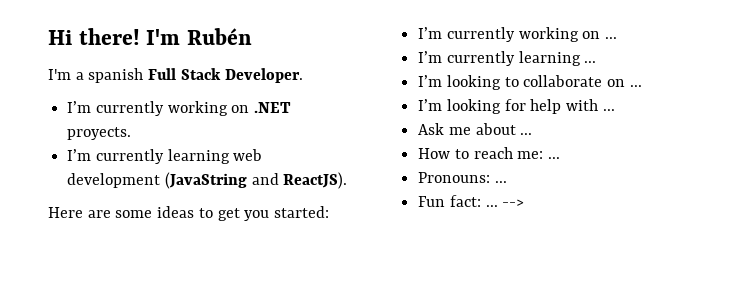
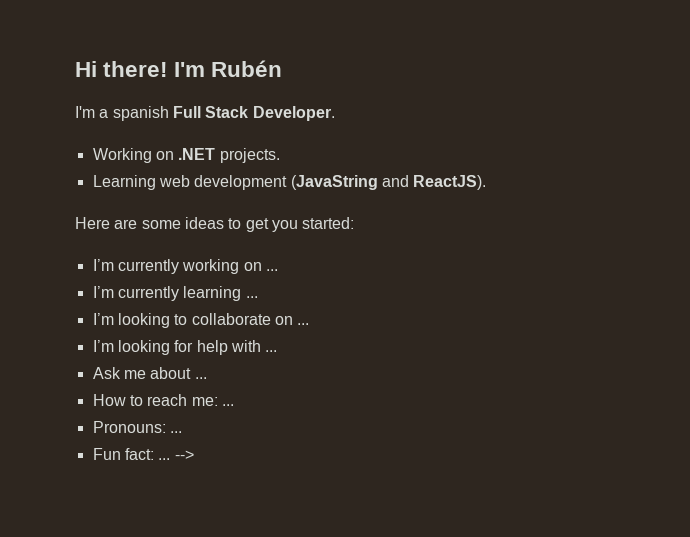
[67,101,292,116] [67,127,132,140] [67,149,230,164] I’m currently working on .NET proyects. // I’m currently learning -> [92,148,280,163] [92,175,156,190] Working on .NET projects. // Learning

